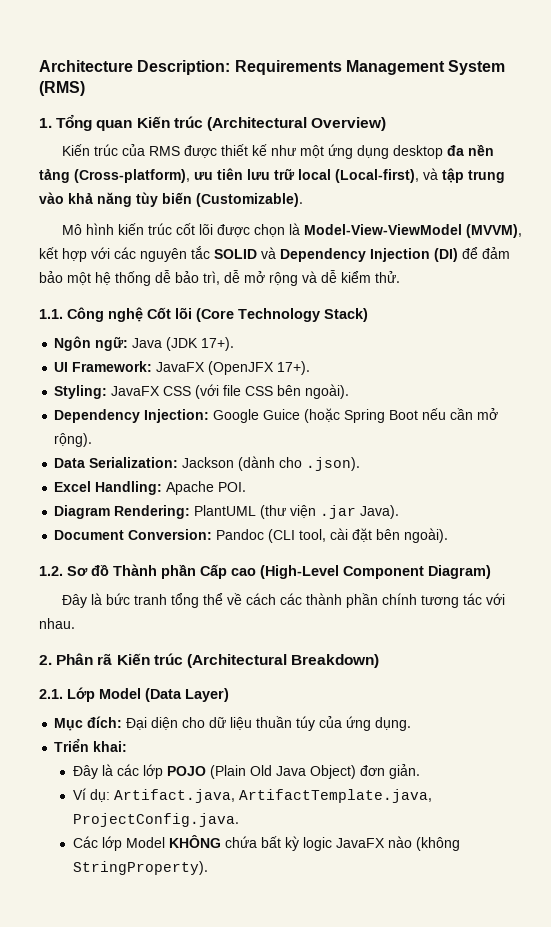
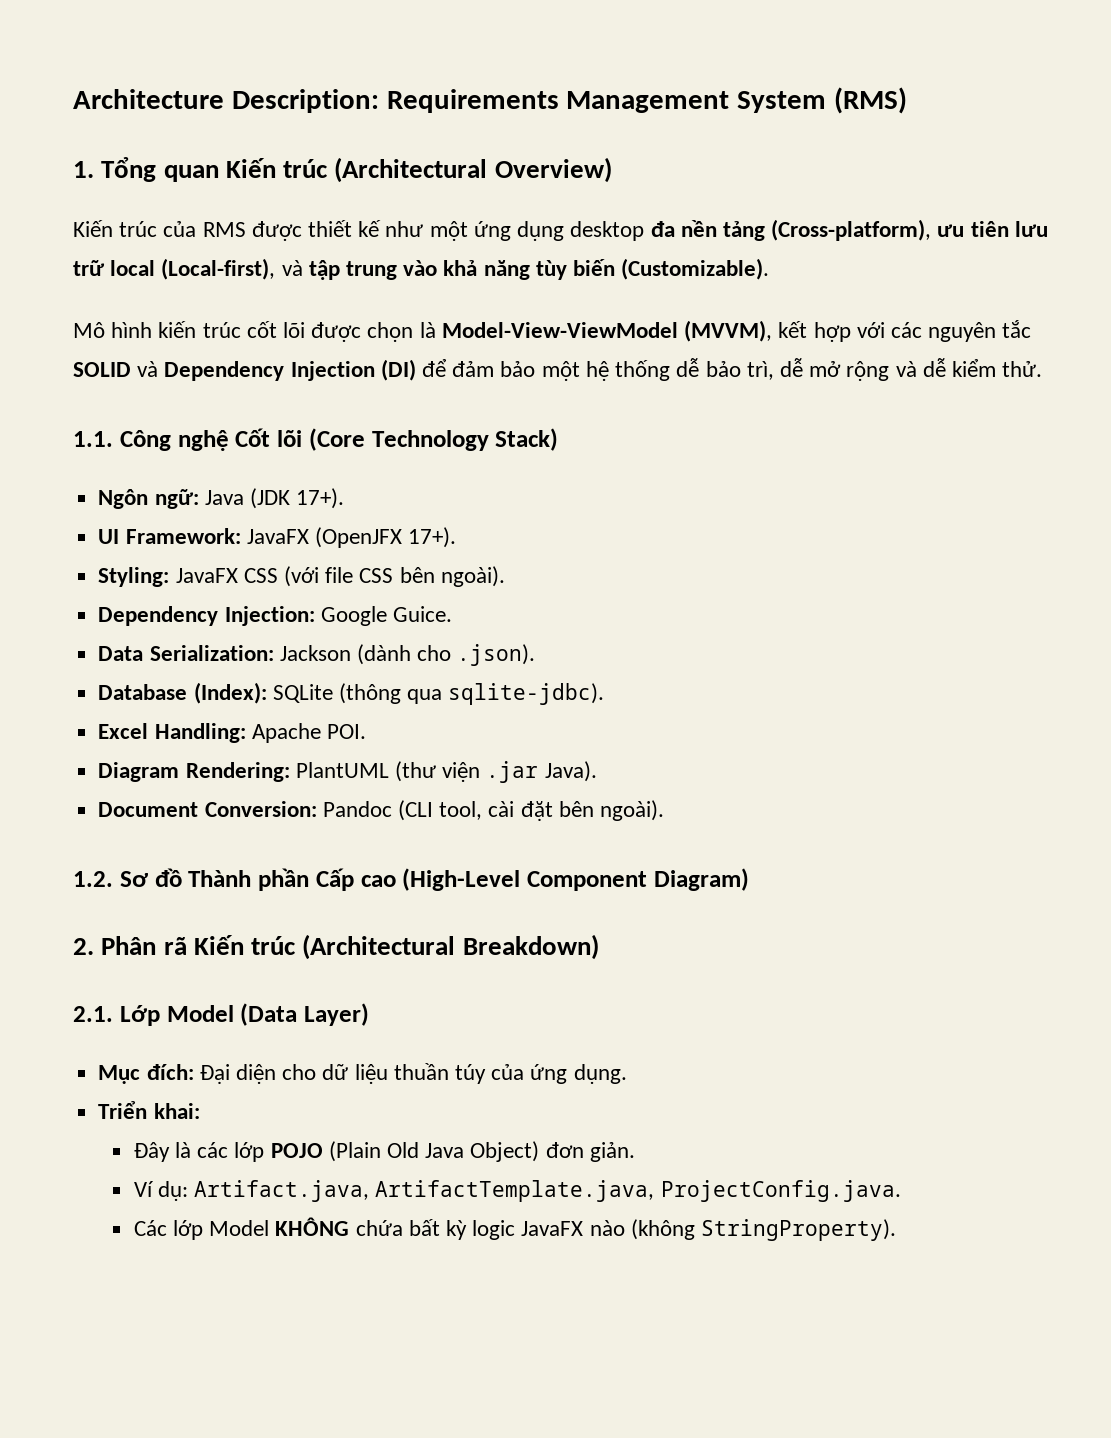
[263,408,499,423] [54,433,93,447] Guice (hoặc Spring Boot nếu cần mở rộng). -> [392,606,452,622] Guice.
(361, 464) none -> [98,682,605,705] // Database (Index): SQLite (thông qua sqlite-jdbc).
[61,593,505,608] [39,618,75,629] // Đây là bức tranh tổng thể về cách các thành phần chính tương tác với nhau. -> (749, 879) none

